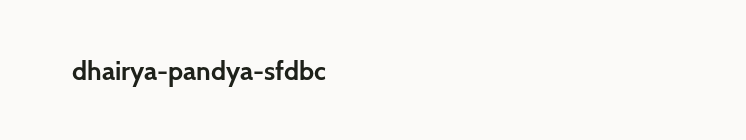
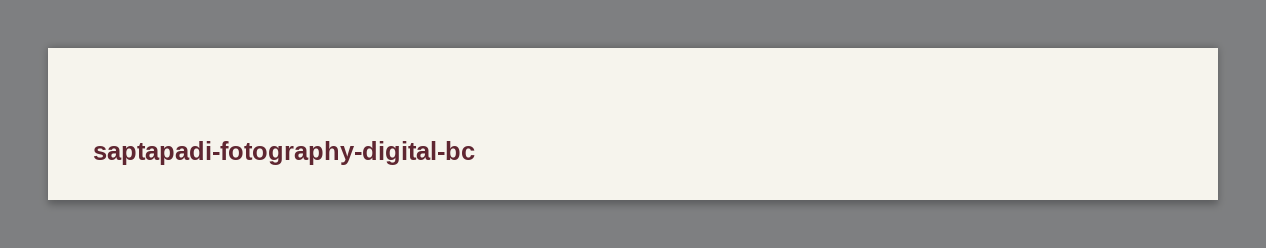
[72,60,326,87] dhairya-pandya-sfdbc -> [93,141,475,165] saptapadi-fotography-digital-bc

